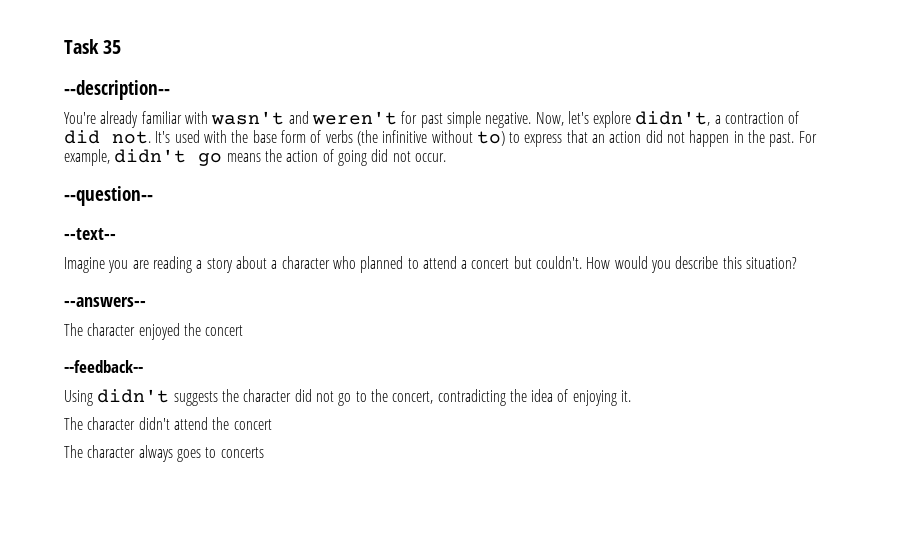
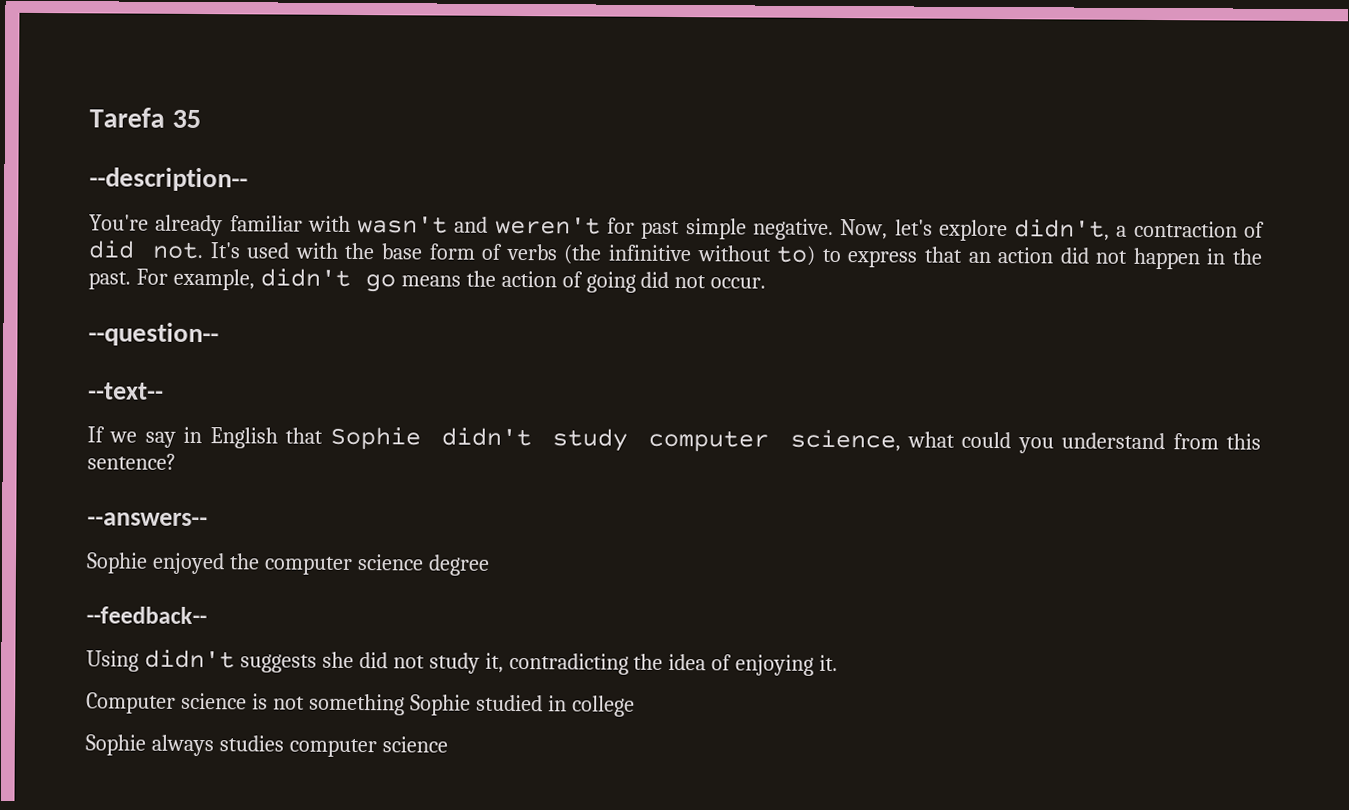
[64,39,99,54] Task -> [89,107,165,128] Tarefa
[64,256,798,273] [64,297,146,307] [64,323,244,340] [64,360,143,373] [64,389,434,406] Imagine you are reading a story about a character who planned to attend a concert but couldn't. How would you describe this situation? // --answers-- // The character enjoyed the concert // --feedback-- // Using didn't suggests the character did not go to the concert, -> [87,426,1261,454] [87,453,176,470] [87,512,208,527] [86,552,490,576] [86,606,207,625] [86,649,504,674] If we say in English that Sophie didn't study computer science, what could you understand from this sentence? // --answers-- // Sophie enjoyed the computer science degree // --feedback-- // Using didn't suggests she did not study it,
[64,417,272,430] [64,445,264,462] The character didn't attend the concert // The character always goes to concerts -> [86,692,635,717] [85,734,448,758] Computer science is not something Sophie studied in college // Sophie always studies computer science

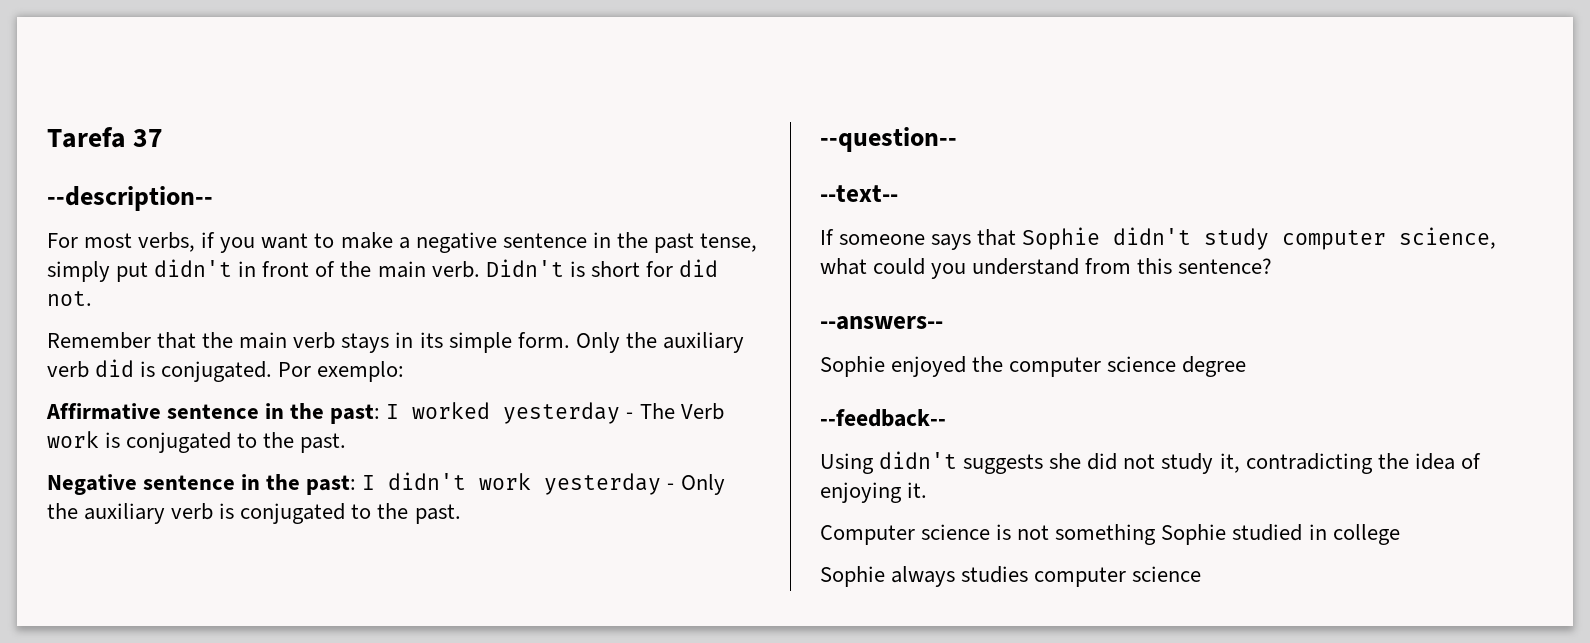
[171,109,201,129] 35 -> [133,129,164,147] 37
[89,214,1265,242] [88,240,1262,270] [88,268,767,293] You're already familiar with wasn't and weren't for past simple negative. Now, let's explore didn't, a contraction of did not. It's used with the base form of verbs (the infinitive without to) to express that an action did not happen in the past. For example, didn't go means the action of going did not occur. -> [47,232,758,253] [47,259,718,282] [47,291,92,306] [47,332,744,353] [47,359,405,382] [46,402,724,424] [47,431,347,453] [47,472,725,495] [47,503,461,524] For most verbs, if you want to make a negative sentence in the past tense, simply put didn't in front of the main verb. Didn't is short for did not. // Remember that the main verb stays in its simple form. Only the auxiliary verb did is conjugated. Por exemplo: // Affirmative sentence in the past: I worked yesterday - The Verb work is conjugated to the past. // Negative sentence in the past: I didn't work yesterday - Only the auxiliary verb is conjugated to the past.
[109,426,278,449] we say in English -> [839,234,972,250] someone says

